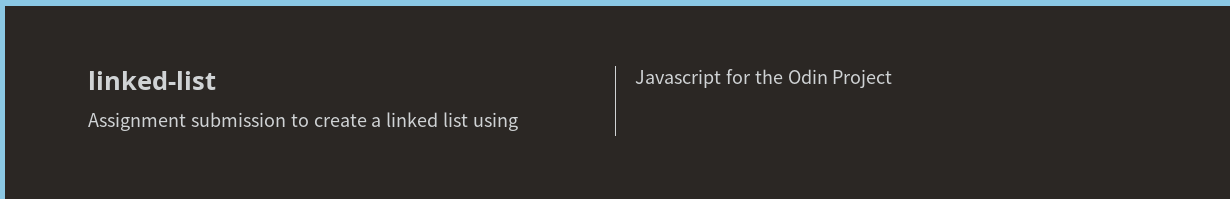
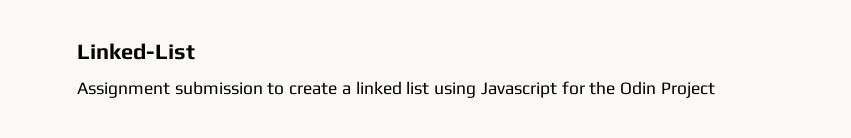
[88,71,216,90] linked-list -> [77,43,195,60] Linked-List

